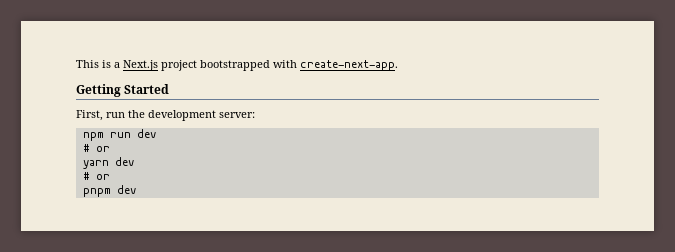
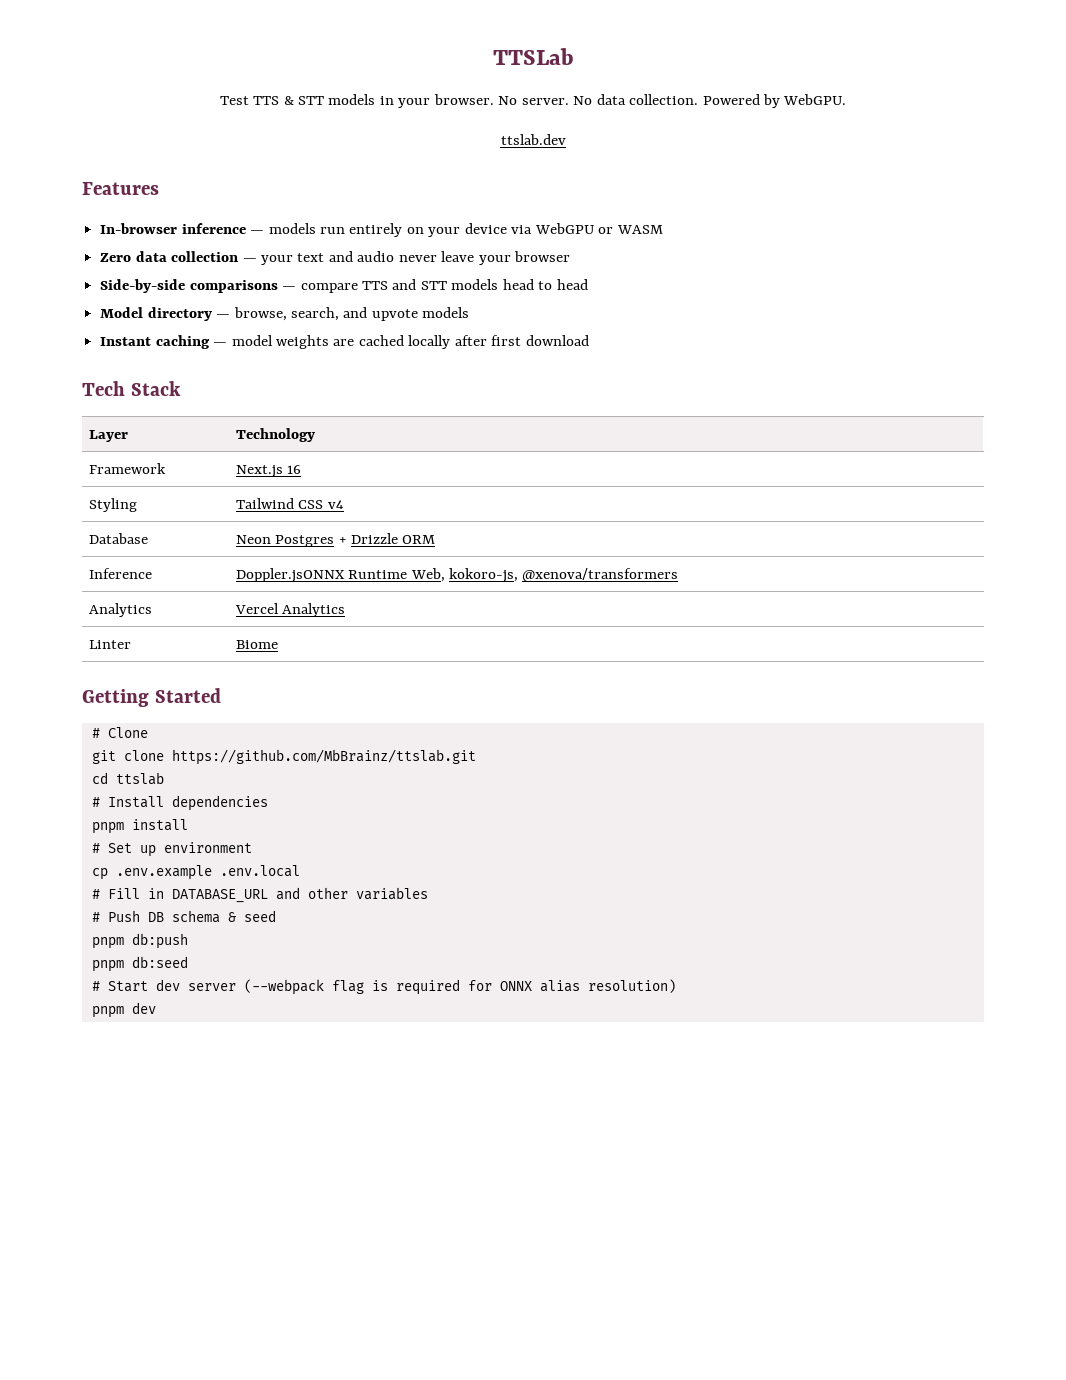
[76,60,398,71] [76,84,170,97] [76,110,255,121] [82,129,156,141] [82,144,110,152] [82,157,134,169] [82,172,110,180] This is a Next.js project bootstrapped with create-next-app. // Getting Started // First, run the development server: // npm run dev // # or // yarn dev // # or -> [492,48,574,65] [219,94,847,108] [500,134,566,145] [82,182,159,195] [100,223,663,237] [100,251,571,265] [100,279,588,293] [100,307,470,321] [100,335,589,349] [82,381,181,396] [88,430,128,442] [235,428,315,442] [88,463,166,474] [235,465,302,478] [88,498,137,512] [235,498,344,509] [88,533,148,544] [235,533,436,547] [88,568,152,579] [235,568,679,583] [88,603,152,617] [234,603,346,617] [88,640,131,649] [235,640,278,649] [82,688,221,707] [91,727,148,738] [91,749,476,765] [91,772,164,785] [91,795,268,811] [91,819,188,834] [91,842,252,857] [91,865,300,880] [91,887,428,903] [91,910,276,923] [91,933,188,949] [91,956,188,972] [91,979,676,995] TTSLab // Test TTS & STT models in your browser. No server. No data collection. Powered by WebGPU. // ttslab.dev // Features // In-browser inference — models run entirely on your device via WebGPU or WASM // Zero data collection — your text and audio never leave your browser // Side-by-side comparisons — compare TTS and STT models head to head // Model directory — browse, search, and upvote models // Instant caching — model weights are cached locally after first download // Tech Stack // Layer | Technology // Framework | Next.js 16 // Styling | Tailwind CSS v4 // Database | Neon Postgres + Drizzle ORM // Inference | Doppler.jsONNX Runtime Web, kokoro-js, @xenova/transformers // Analytics | Vercel Analytics // Linter | Biome // Getting Started // # Clone // git clone https://github.com/MbBrainz/ttslab.git // cd ttslab // # Install dependencies // pnpm install // # Set up environment // cp .env.example .env.local // # Fill in DATABASE_URL and other variables // # Push DB schema & seed // pnpm db:push // pnpm db:seed // # Start dev server (--webpack flag is required for ONNX alias resolution)

